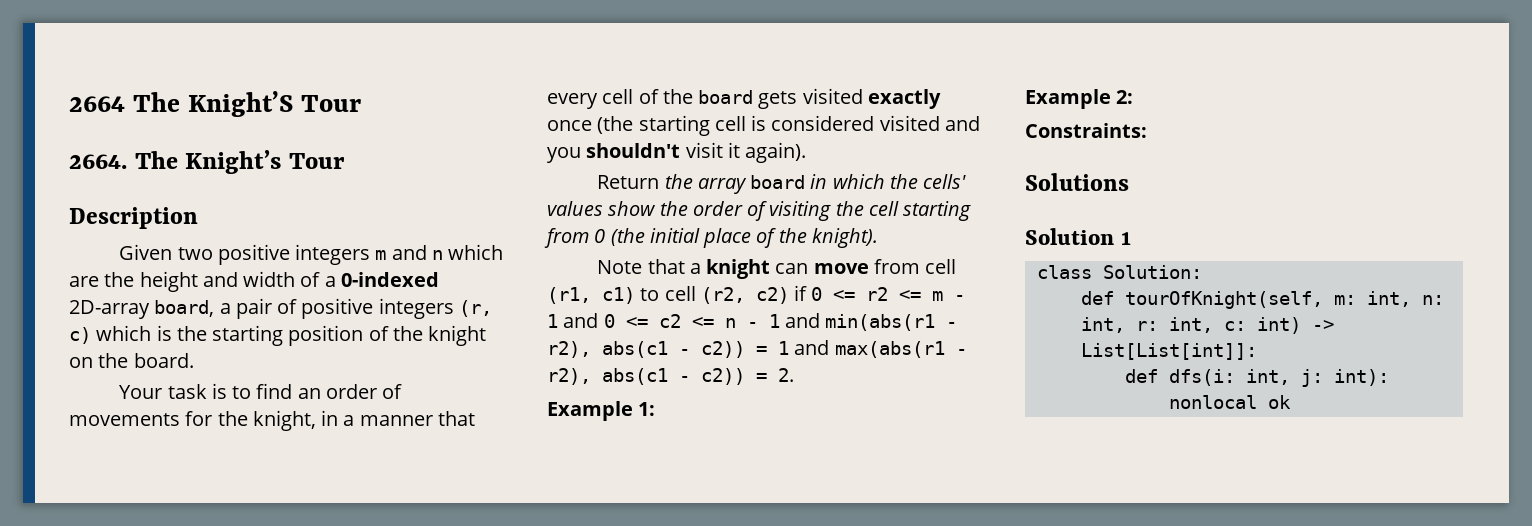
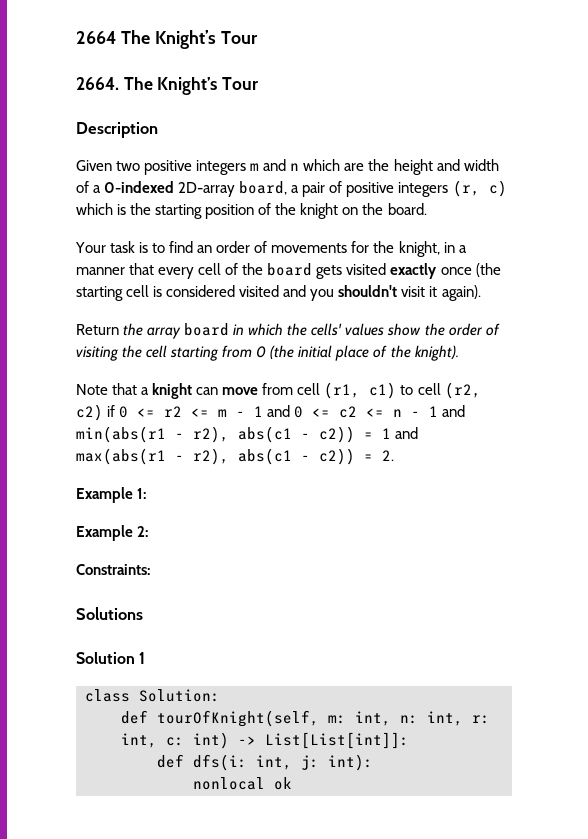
[187,91,293,117] Knight’S -> [154,30,216,49] Knight’s

